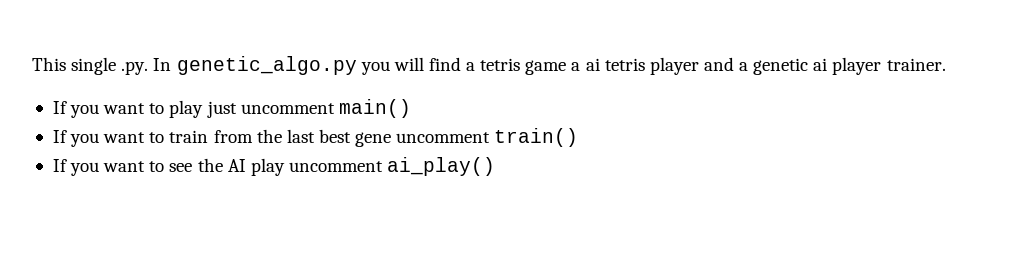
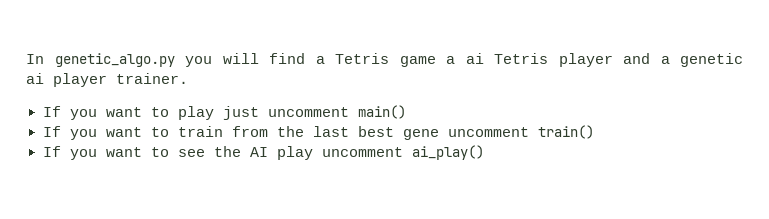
[32,57,149,75] This single .py. -> (26, 59) none
[480,58,521,71] tetris -> [335,53,389,64] Tetris
[604,58,645,71] tetris -> [494,53,548,64] Tetris

